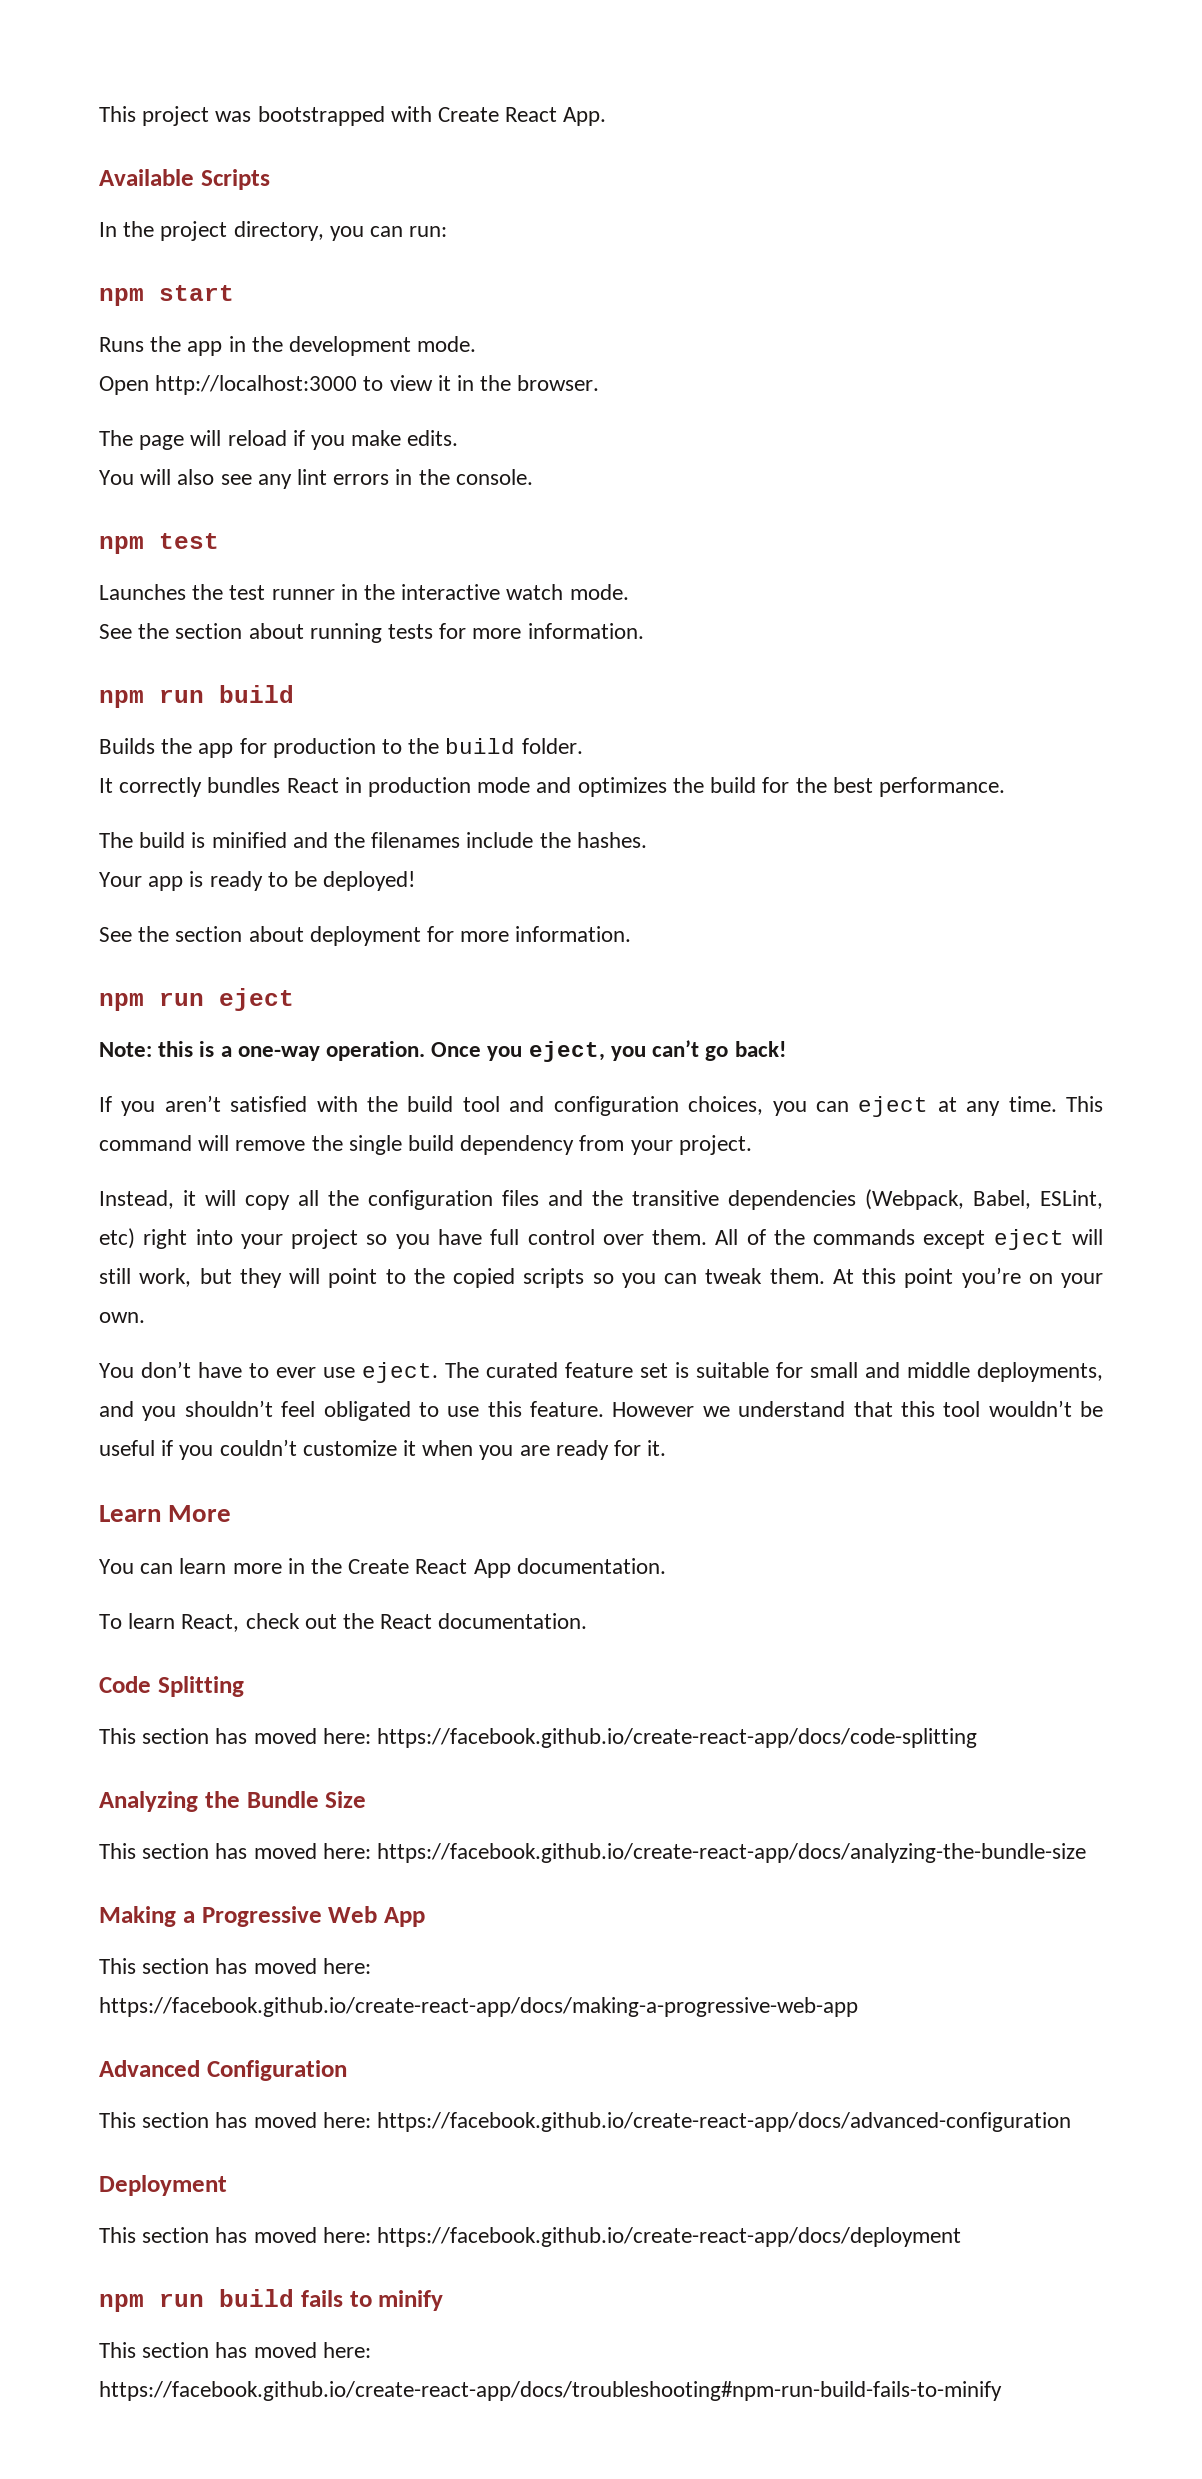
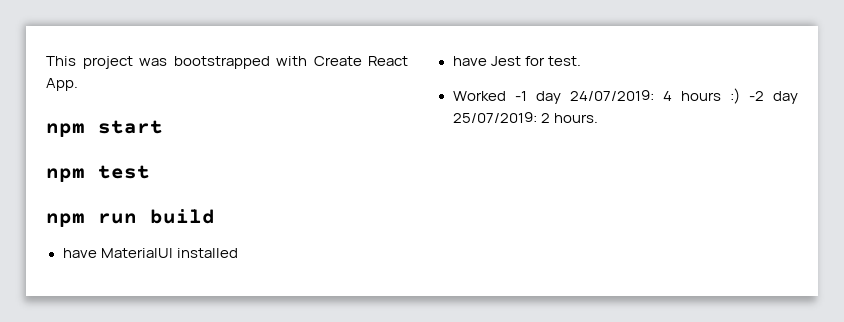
[99,169,270,190] [99,221,448,241] [99,285,234,306] [99,336,477,356] [99,375,600,395] [99,430,459,450] [99,469,533,489] [99,533,219,554] [99,584,629,600] [99,623,644,643] [99,685,294,708] [99,738,583,758] [99,777,1005,797] [99,832,647,848] [99,871,416,891] [99,926,632,946] [99,988,294,1011] [99,1040,786,1062] [99,1095,1103,1117] [99,1135,752,1155] [99,1189,1103,1210] [99,1228,1104,1250] [99,1267,1103,1288] [99,1312,145,1323] [99,1361,1103,1383] [99,1400,1103,1421] [99,1439,667,1460] [99,1505,232,1522] [99,1558,666,1578] [99,1613,588,1632] [99,1676,244,1697] [99,1728,978,1748] [99,1791,367,1812] [99,1843,1087,1863] [99,1906,425,1927] [99,1958,371,1974] [99,1997,858,2017] [99,2060,347,2081] [99,2112,1072,2132] [99,2175,227,2196] [99,2227,962,2247] [99,2289,444,2312] [99,2342,371,2358] [99,2381,1002,2401] Available Scripts // In the project directory, you can run: // npm start // Runs the app in the development mode. // Open http://localhost:3000 to view it in the browser. // The page will reload if you make edits. // You will also see any lint errors in the console. // npm test // Launches the test runner in the interactive watch mode. // See the section about running tests for more information. // npm run build // Builds the app for production to the build folder. // It correctly bundles React in production mode and optimizes the build for the best performance. // The build is minified and the filenames include the hashes. // Your app is ready to be deployed! // See the section about deployment for more information. // npm run eject // Note: this is a one-way operation. Once you eject, you can’t go back! // If you aren’t satisfied with the build tool and configuration choices, you can eject at any time. This command will remove the single build dependency from your project. // Instead, it will copy all the configuration files and the transitive dependencies (Webpack, Babel, ESLint, etc) right into your project so you have full control over them. All of the commands except eject will still work, but they will point to the copied scripts so you can tweak them. At this point you’re on your own. // You don’t have to ever use eject. The curated feature set is suitable for small and middle deployments, and you shouldn’t feel obligated to use this feature. However we understand that this tool wouldn’t be useful if you couldn’t customize it when you are ready for it. // Learn More // You can learn more in the Create React App documentation. // To learn React, check out the React documentation. // Code Splitting // This section has moved here: https://facebook.github.io/create-react-app/docs/code-splitting // Analyzing the Bundle Size // This section has moved here: https://facebook.github.io/create-react-app/docs/analyzing-the-bundle-size // Making a Progressive Web App // This section has moved here: https://facebook.github.io/create-react-app/docs/making-a-progressive-web-app // Advanced Configuration // This section has moved here: https://facebook.github.io/create-react-app/docs/advanced-configuration // Deployment // This section has moved here: https://facebook.github.io/create-react-app/docs/deployment // npm run build fails to minify // This section has moved here: https://facebook.github.io/create-react-app/docs/troubleshooting#npm-run-build-fails-to-minify -> [46,120,163,137] [46,165,150,182] [46,209,215,227] [62,248,238,258] [452,56,581,66] [452,88,798,104] [452,112,598,123] npm start // npm test // npm run build // have MaterialUI installed // have Jest for test. // Worked -1 day 24/07/2019: 4 hours :) -2 day 25/07/2019: 2 hours.

